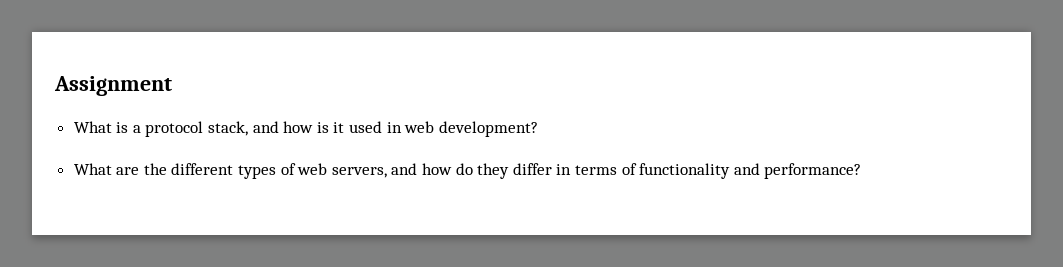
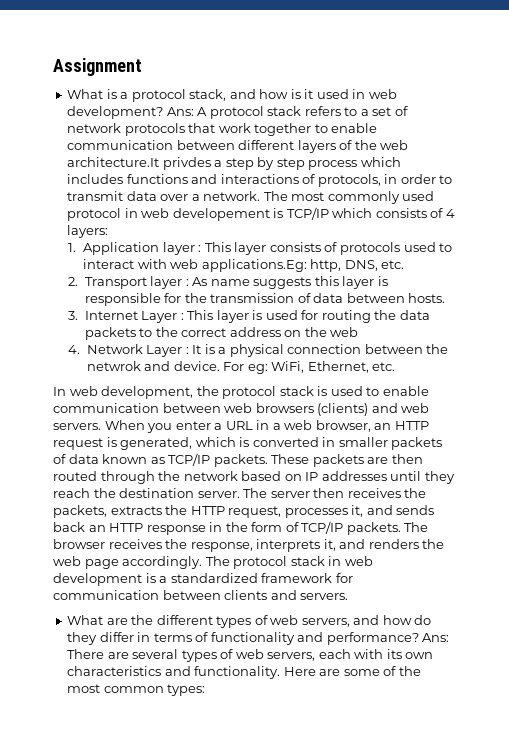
(538, 129) none -> [166,106,408,119] [67,123,378,136] [67,140,409,153] [67,157,401,170] [67,174,453,187] [67,191,435,204] [67,207,455,221] [67,225,109,238] [68,242,453,255] [83,259,405,272] [68,276,388,289] [84,293,446,306] [68,310,430,323] [84,327,359,340] [68,344,449,357] [86,361,396,374] [53,386,429,399] [53,403,430,416] [53,420,429,433] [53,437,443,450] [53,453,423,467] [53,471,455,484] [53,488,427,498] [53,505,435,518] [53,521,429,535] [53,539,445,552] [53,556,373,569] [53,573,353,586] [53,590,349,600] Ans: A protocol stack refers to a set of network protocols that work together to enable communication between different layers of the web architecture.It privdes a step by step process which includes functions and interactions of protocols, in order to transmit data over a network. The most commonly used protocol in web developement is TCP/IP which consists of 4 layers: // 1. Application layer : This layer consists of protocols used to interact with web applications.Eg: http, DNS, etc. // 2. Transport layer : As name suggests this layer is responsible for the transmission of data between hosts. // 3. Internet Layer : This layer is used for routing the data packets to the correct address on the web // 4. Network Layer : It is a physical connection between the netwrok and device. For eg: WiFi, Ethernet, etc. // In web development, the protocol stack is used to enable communication between web browsers (clients) and web servers. When you enter a URL in a web browser, an HTTP request is generated, which is converted in smaller packets of data known as TCP/IP packets. These packets are then routed through the network based on IP addresses until they reach the destination server. The server then receives the packets, extracts the HTTP request, processes it, and sends back an HTTP response in the form of TCP/IP packets. The browser receives the response, interprets it, and renders the web page accordingly. The protocol stack in web development is a standardized framework for communication between clients and servers.
(862, 171) none -> [422,633,450,642] [67,649,434,662] [67,666,421,679] [67,684,206,696] Ans: There are several types of web servers, each with its own characteristics and functionality. Here are some of the most common types:

